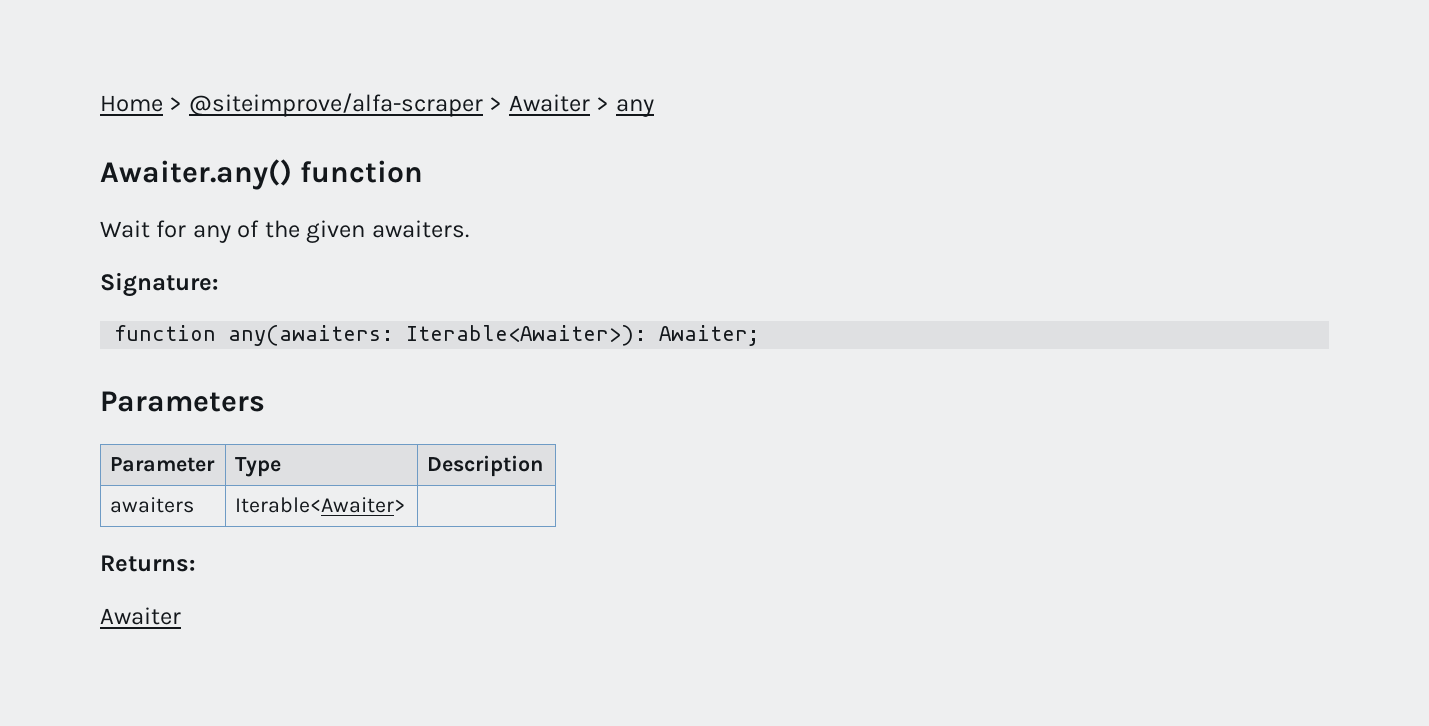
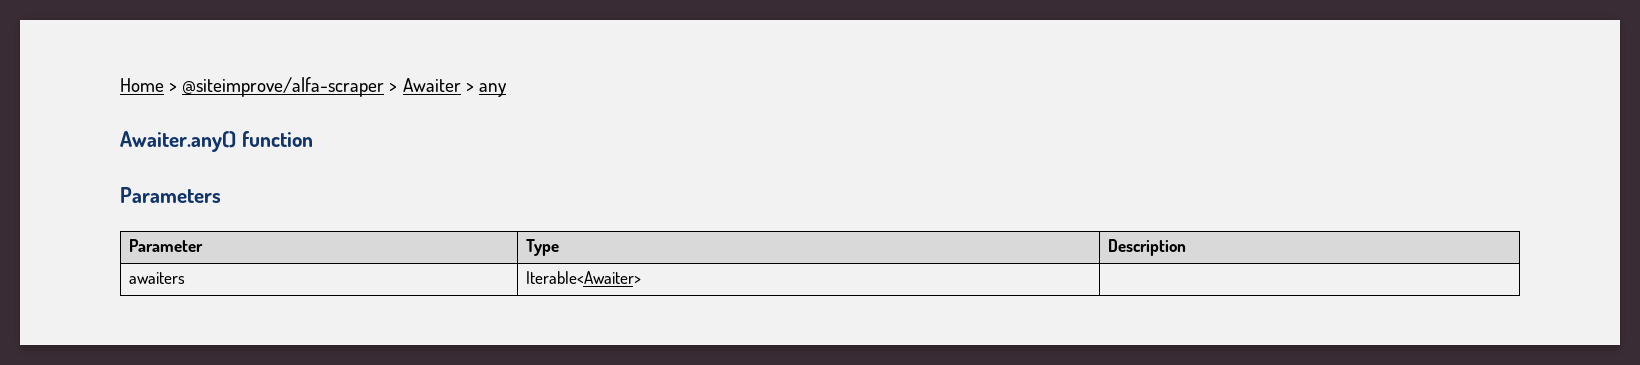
[100,220,469,243] [100,272,218,297] [114,325,761,346] // Wait for any of the given awaiters. // Signature: // function any(awaiters: Iterable<Awaiter>): Awaiter; -> (313, 139) none
[100,555,195,572] [100,607,181,625] // Returns: // Awaiter -> (641, 277) none

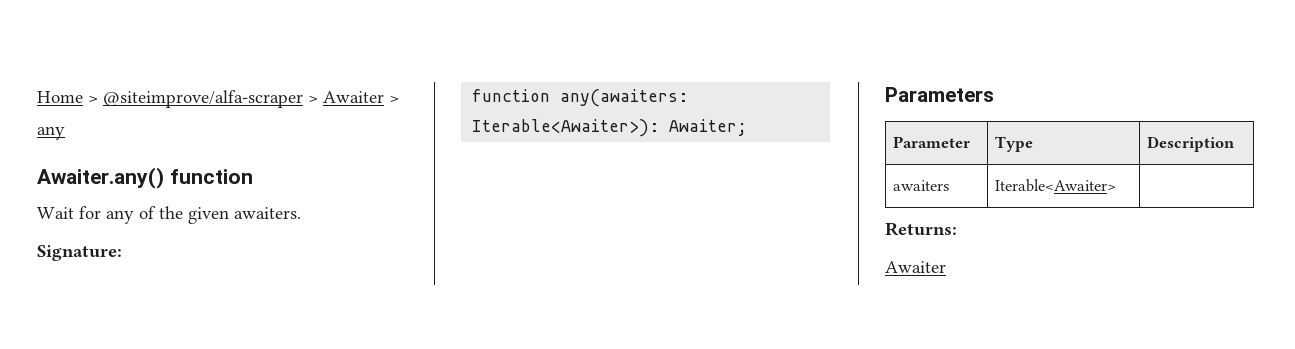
(313, 139) none -> [37,206,301,224] [37,245,122,261] [472,89,689,107] [472,119,748,137] // Wait for any of the given awaiters. // Signature: // function any(awaiters: Iterable<Awaiter>): Awaiter;
(641, 277) none -> [885,222,957,236] [885,261,946,273] // Returns: // Awaiter

